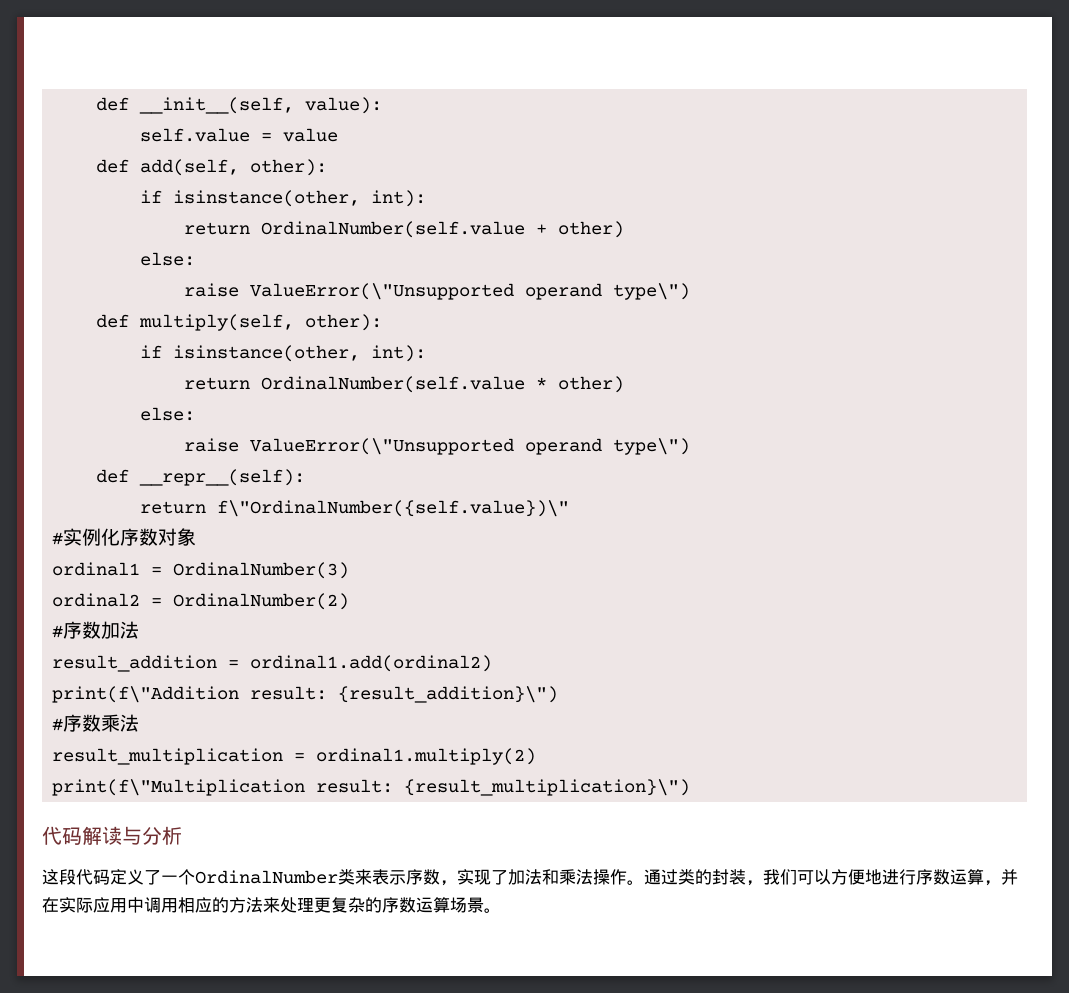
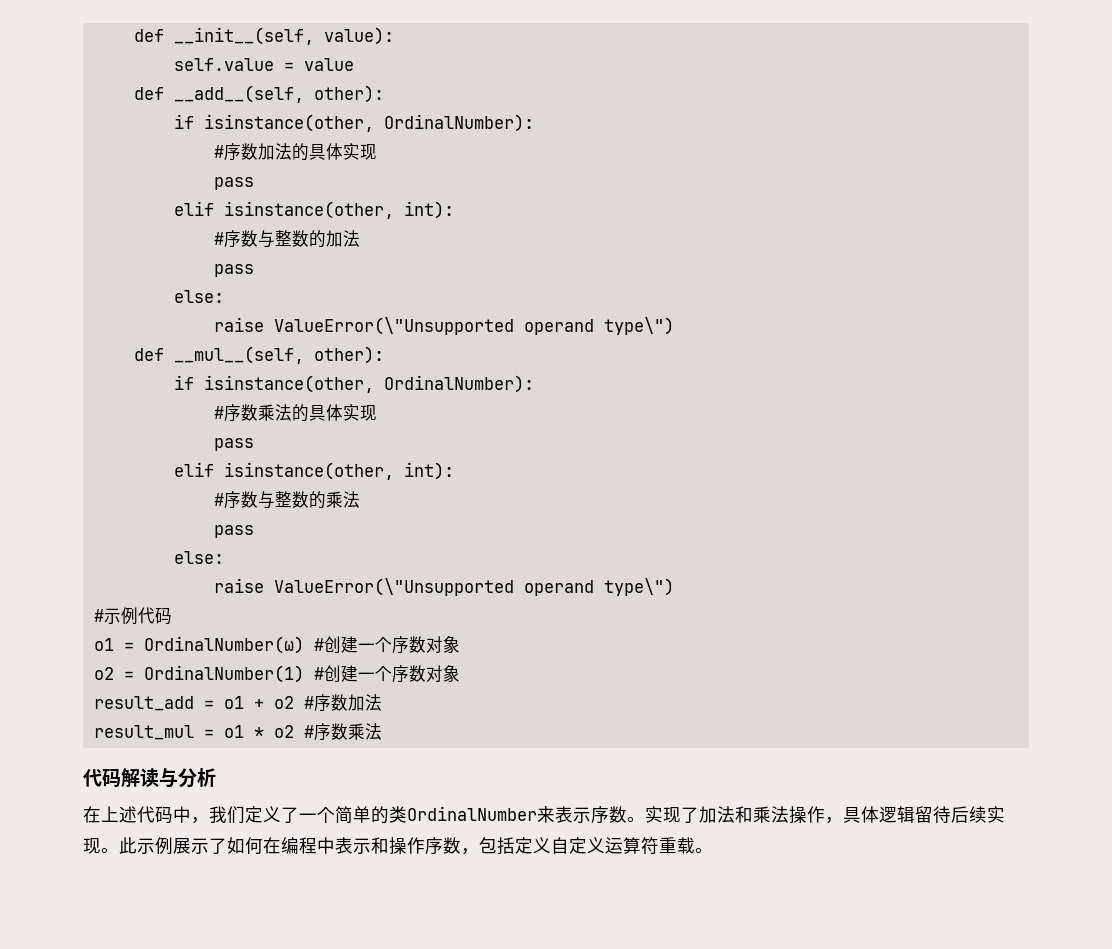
[140,159,328,176] [140,190,427,207] [184,221,625,238] [140,252,196,266] [184,283,691,300] [96,314,383,331] [140,345,427,362] [184,376,625,393] [140,407,196,421] [184,438,691,455] [96,469,306,486] [140,500,570,517] [52,528,197,546] [52,562,350,579] [52,593,350,610] [52,621,140,639] [52,655,493,672] [52,686,559,703] [52,714,140,732] [52,748,537,765] [52,779,691,796] [42,826,182,845] [42,869,355,885] add(self, other): // if isinstance(other, int): // return OrdinalNumber(self.value + other) // else: // raise ValueError(\"Unsupported operand type\") // def multiply(self, other): // if isinstance(other, int): // return OrdinalNumber(self.value * other) // else: // raise ValueError(\"Unsupported operand type\") // def __repr__(self): // return f\"OrdinalNumber({self.value})\" // #实例化序数对象 // ordinal1 = OrdinalNumber(3) // ordinal2 = OrdinalNumber(2) // #序数加法 // result_addition = ordinal1.add(ordinal2) // print(f\"Addition result: {result_addition}\") // #序数乘法 // result_multiplication = ordinal1.multiply(2) // print(f\"Multiplication result: {result_multiplication}\") // 代码解读与分析 // 这段代码定义了一个OrdinalNumber类 -> [173,85,384,103] [173,114,534,132] [213,143,377,161] [213,177,254,190] [173,201,454,219] [213,230,360,248] [213,264,254,277] [173,290,224,303] [213,317,674,335] [133,346,384,364] [173,375,534,393] [213,404,377,422] [213,438,254,451] [173,462,454,480] [213,491,360,509] [213,525,254,538] [173,551,224,564] [213,578,674,596] [93,607,172,625] [93,636,460,654] [93,665,460,683] [93,694,382,712] [93,723,382,741] [83,768,216,788] [83,806,537,824] __add__(self, other): // if isinstance(other, OrdinalNumber): // #序数加法的具体实现 // pass // elif isinstance(other, int): // #序数与整数的加法 // pass // else: // raise ValueError(\"Unsupported operand type\") // def __mul__(self, other): // if isinstance(other, OrdinalNumber): // #序数乘法的具体实现 // pass // elif isinstance(other, int): // #序数与整数的乘法 // pass // else: // raise ValueError(\"Unsupported operand type\") // #示例代码 // o1 = OrdinalNumber(ω) #创建一个序数对象 // o2 = OrdinalNumber(1) #创建一个序数对象 // result_add = o1 + o2 #序数加法 // result_mul = o1 * o2 #序数乘法 // 代码解读与分析 // 在上述代码中，我们定义了一个简单的类OrdinalNumber
[440,880,457,886] ， -> [627,817,645,822] 。
[627,869,1018,886] [42,897,484,913] 。通过类的封装，我们可以方便地进行序数运算，并在实际应用中调用相应的方法来处理更复杂的序数运算场景 -> [825,806,1005,824] [83,837,695,855] ，具体逻辑留待后续实现。此示例展示了如何在编程中表示和操作序数，包括定义自定义运算符重载

